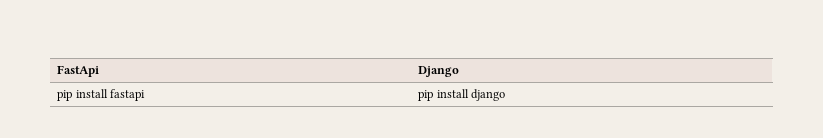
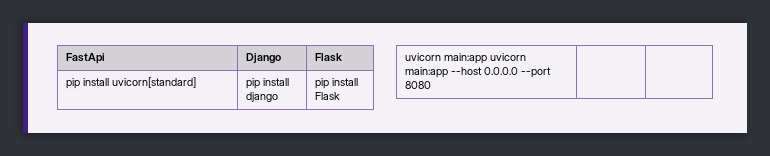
[57,89,145,101] // pip install fastapi -> [314,53,342,62] [65,77,196,89] | Flask // pip install uvicorn[standard]
(505, 95) none -> [314,78,358,89] [314,92,340,100] [404,53,526,64] [404,67,551,78] [404,81,431,89] | pip install Flask // uvicorn main:app uvicorn main:app --host 0.0.0.0 --port 8080 | |

